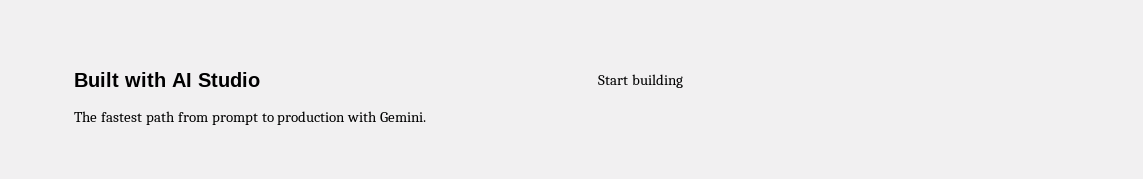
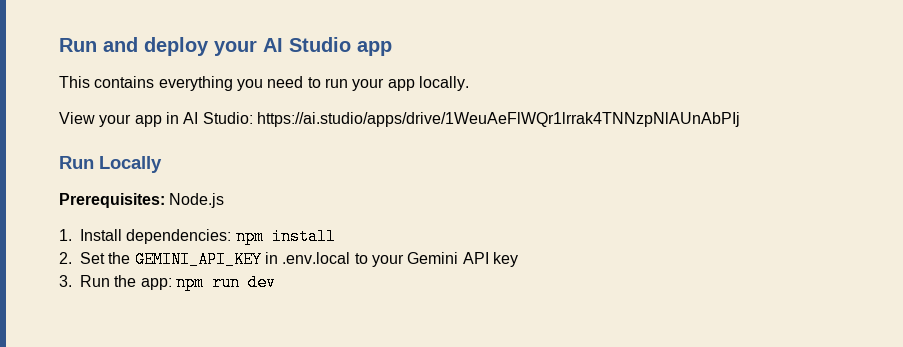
[74,72,260,87] [74,111,427,125] [598,74,683,88] Built with AI Studio // The fastest path from prompt to production with Gemini. // Start building -> [59,37,392,56] [59,76,469,91] [59,112,740,127] [59,156,162,173] [59,193,225,208] [59,228,336,245] [59,251,518,268] [59,274,276,291] Run and deploy your AI Studio app // This contains everything you need to run your app locally. // View your app in AI Studio: https://ai.studio/apps/drive/1WeuAeFlWQr1lrrak4TNNzpNlAUnAbPIj // Run Locally // Prerequisites: Node.js // 1. Install dependencies: npm install // 2. Set the GEMINI_API_KEY in .env.local to your Gemini API key // 3. Run the app: npm run dev

